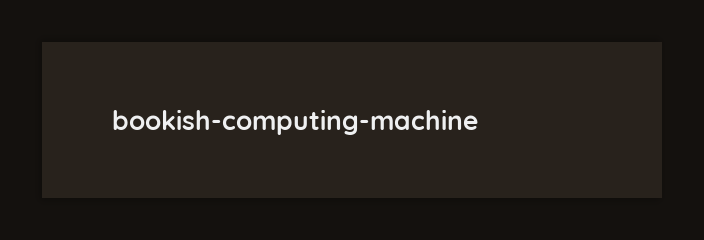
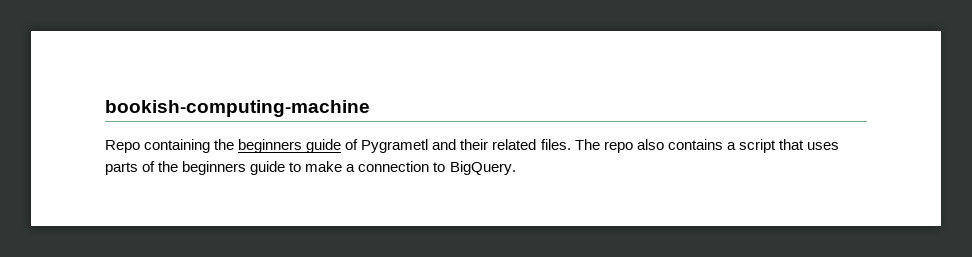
(478, 122) none -> [105,139,839,153] [105,161,516,175] // Repo containing the beginners guide of Pygrametl and their related files. The repo also contains a script that uses parts of the beginners guide to make a connection to BigQuery.

